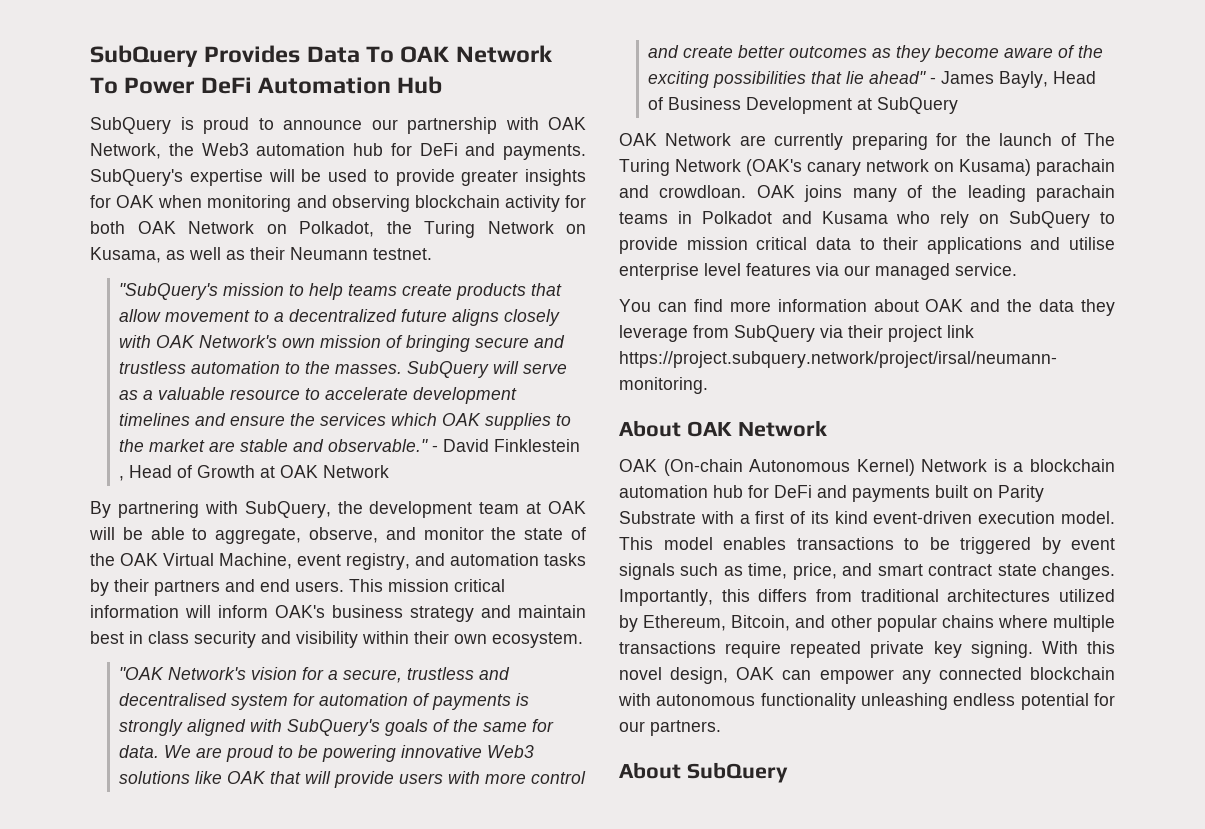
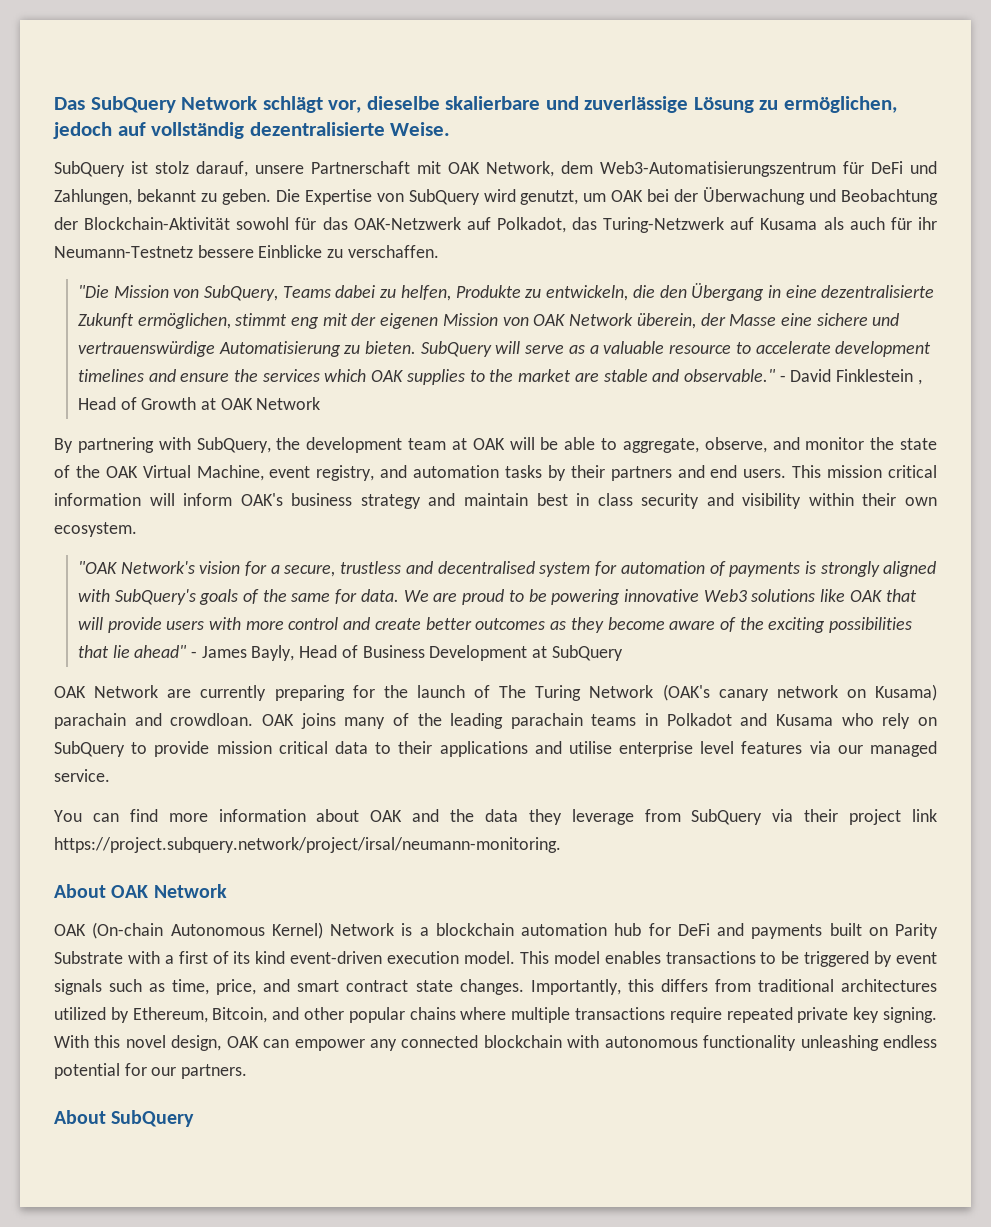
[90,45,553,67] [90,76,443,94] [90,117,586,134] [90,143,586,160] [90,169,586,186] [90,195,586,212] [90,221,586,238] [90,247,432,263] [119,283,563,300] [119,309,561,326] [119,335,566,352] [119,361,403,374] SubQuery Provides Data To OAK Network To Power DeFi Automation Hub // SubQuery is proud to announce our partnership with OAK Network, the Web3 automation hub for DeFi and payments. SubQuery's expertise will be used to provide greater insights for OAK when monitoring and observing blockchain activity for both OAK Network on Polkadot, the Turing Network on Kusama, as well as their Neumann testnet. // "SubQuery's mission to help teams create products that allow movement to a decentralized future aligns closely with OAK Network's own mission of bringing secure and trustless automation to the masses. -> [54,96,897,113] [53,122,451,139] [54,161,937,177] [54,187,938,205] [54,217,937,233] [54,245,439,258] [77,283,935,301] [77,313,900,329] [77,341,416,357] Das SubQuery Network schlägt vor, dieselbe skalierbare und zuverlässige Lösung zu ermöglichen, jedoch auf vollständig dezentralisierte Weise. // SubQuery ist stolz darauf, unsere Partnerschaft mit OAK Network, dem Web3-Automatisierungszentrum für DeFi und Zahlungen, bekannt zu geben. Die Expertise von SubQuery wird genutzt, um OAK bei der Überwachung und Beobachtung der Blockchain-Aktivität sowohl für das OAK-Netzwerk auf Polkadot, das Turing-Netzwerk auf Kusama als auch für ihr Neumann-Testnetz bessere Einblicke zu verschaffen. // "Die Mission von SubQuery, Teams dabei zu helfen, Produkte zu entwickeln, die den Übergang in eine dezentralisierte Zukunft ermöglichen, stimmt eng mit der eigenen Mission von OAK Network überein, der Masse eine sichere und vertrauenswürdige Automatisierung zu bieten.

